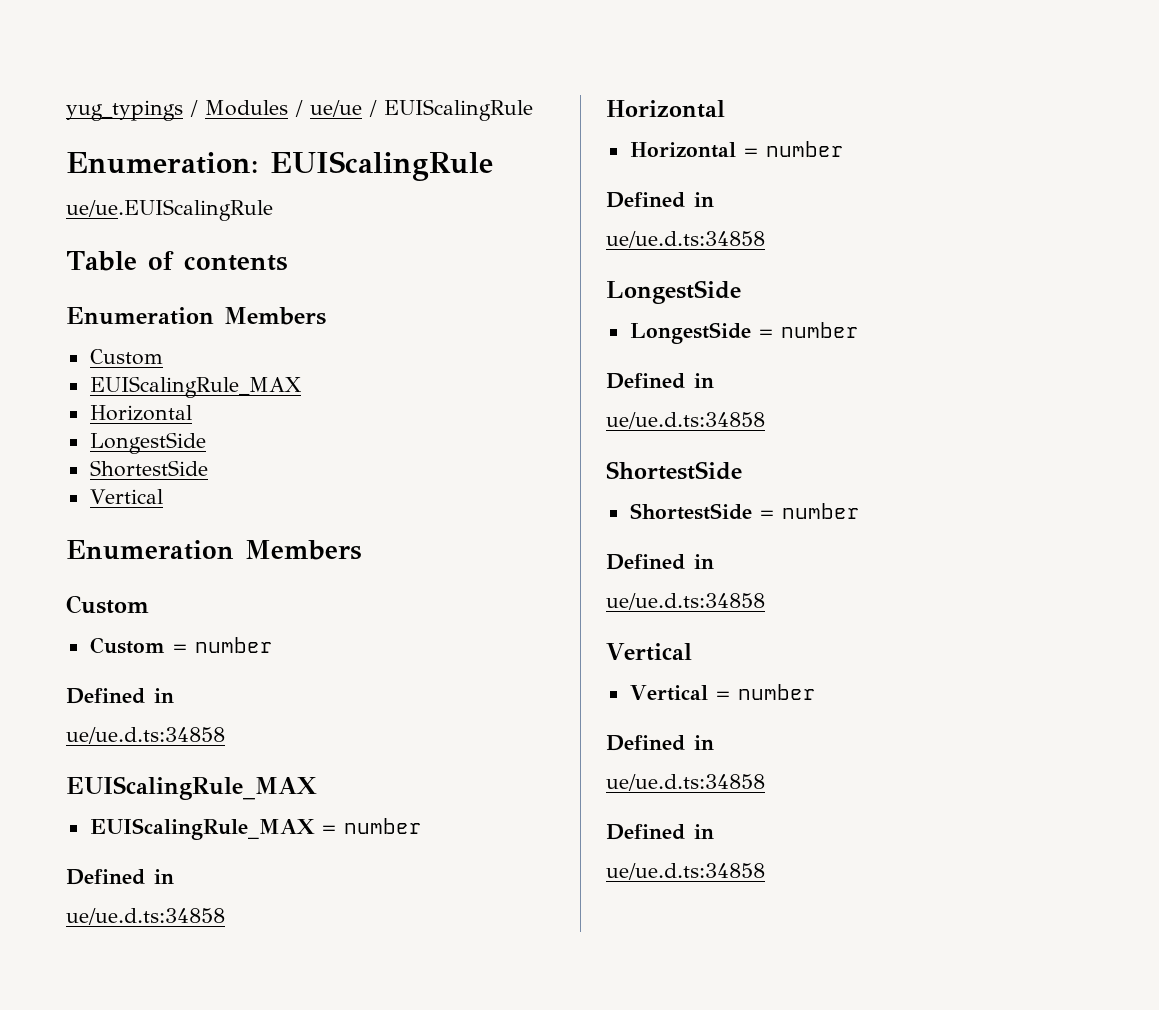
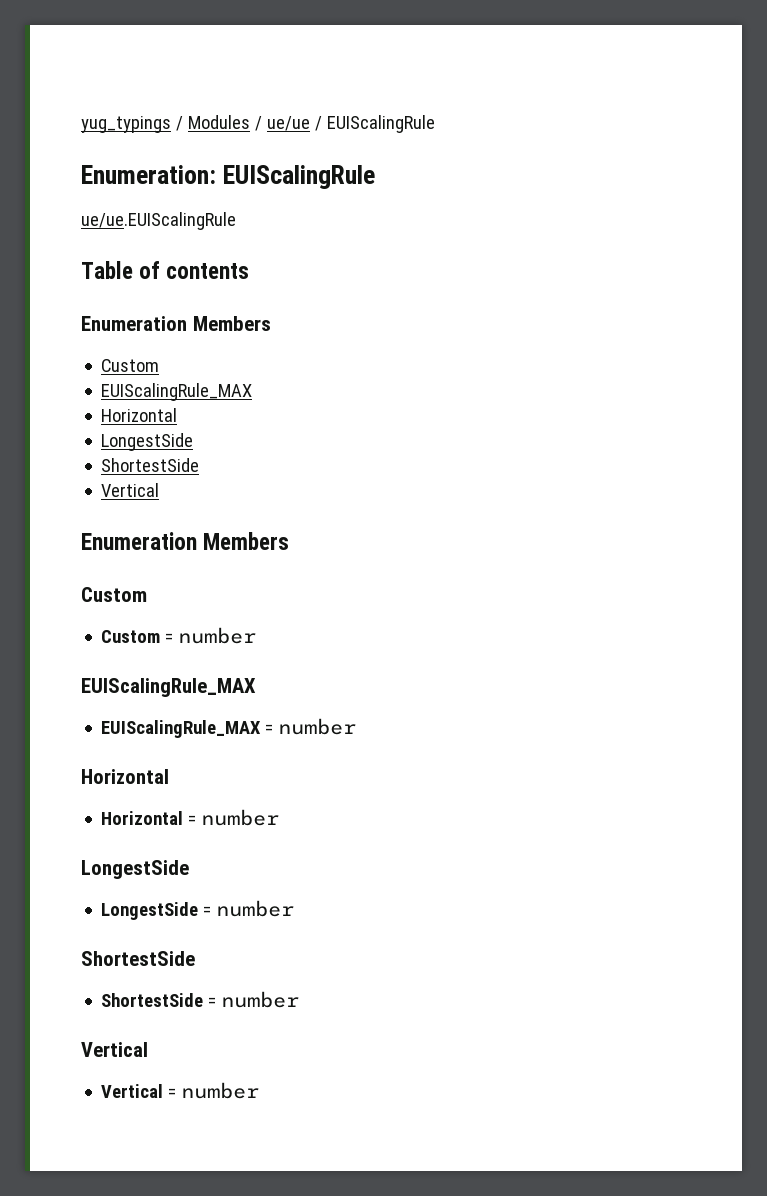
[66,688,174,704] [66,727,225,744] // Defined in // ue/ue.d.ts:34858 -> (257, 635) none
[66,869,174,885] [66,908,225,925] // Defined in // ue/ue.d.ts:34858 -> (357, 726) none
[606,192,714,208] [606,231,765,248] // Defined in // ue/ue.d.ts:34858 -> (280, 817) none
[606,373,714,389] [606,412,765,429] // Defined in // ue/ue.d.ts:34858 -> (295, 908) none
[606,554,714,570] [606,593,765,610] // Defined in // ue/ue.d.ts:34858 -> (300, 999) none
[606,735,714,751] [606,774,765,791] [606,824,714,840] [606,863,765,880] // Defined in // ue/ue.d.ts:34858 // Defined in // ue/ue.d.ts:34858 -> (260, 1090) none

